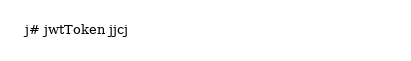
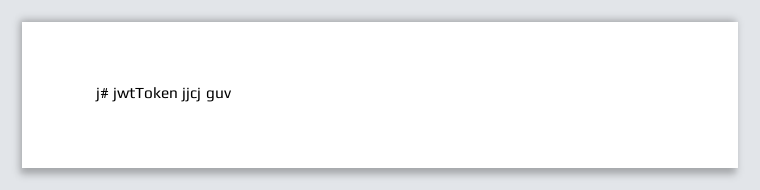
(128, 31) none -> [205,90,232,102] guv

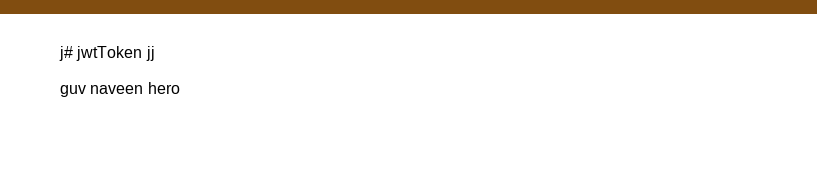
[181,87,232,102] jjcj guv -> [145,46,155,61] [60,82,180,97] jj // guv naveen hero

